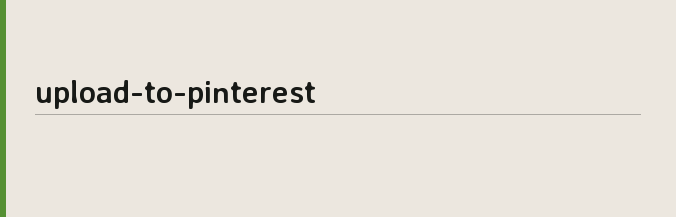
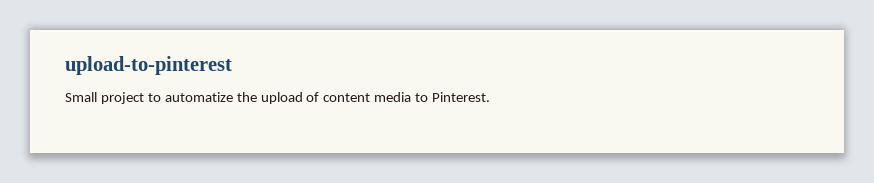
(316, 94) none -> [65,92,491,104] // Small project to automatize the upload of content media to Pinterest.

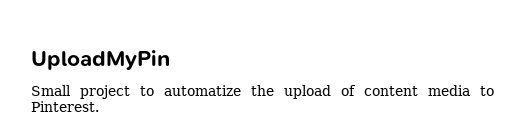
[65,56,232,75] upload-to-pinterest -> [31,50,170,70] UploadMyPin

